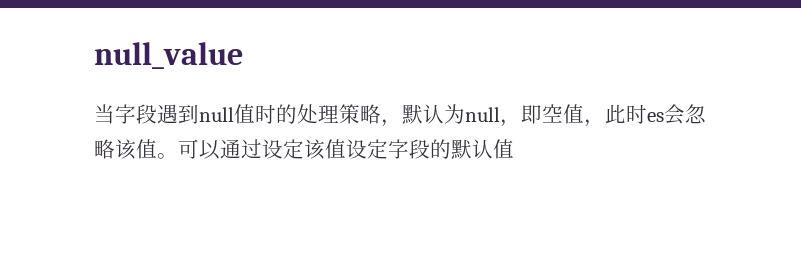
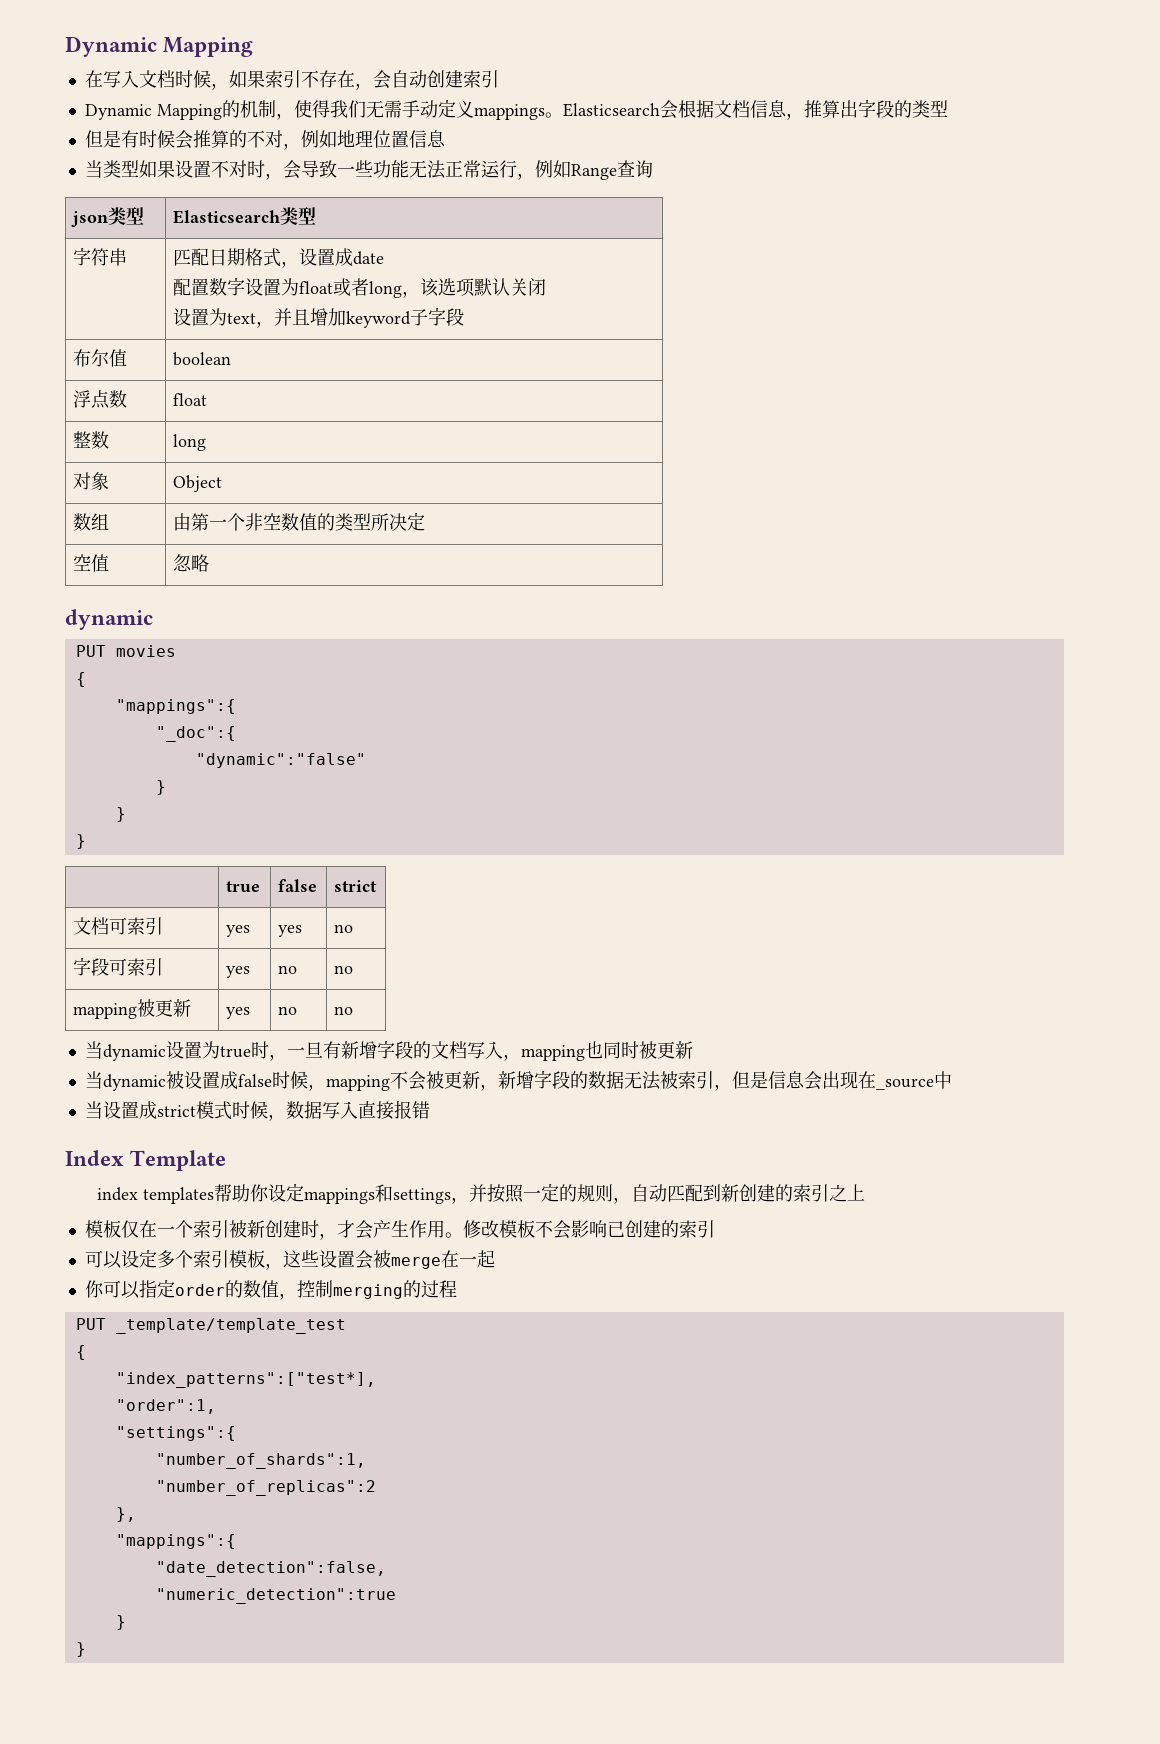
[94,42,243,69] [94,104,706,127] [94,139,514,160] null_value // 当字段遇到null值时的处理策略，默认为null，即空值，此时es会忽略该值。可以通过设定该值设定字段的默认值 -> [65,36,254,57] [84,70,499,90] [84,99,948,120] [84,130,446,150] [84,160,653,180] [71,207,145,227] [173,207,317,225] [73,247,128,266] [173,248,385,268] [173,277,547,298] [173,307,465,328] [73,349,128,367] [173,352,232,366] [73,390,128,409] [173,393,208,406] [73,431,110,449] [173,434,207,451] [73,472,110,490] [173,475,223,492] [73,513,110,531] [173,512,426,531] [73,554,110,572] [173,554,210,572] [65,609,153,630] [75,645,176,657] [75,672,86,687] [115,699,236,714] [155,726,236,742] [195,753,366,768] [155,780,166,795] [115,807,126,822] [75,834,86,849] [226,881,261,892] [278,879,318,892] [334,880,378,892] [73,917,164,935] [226,925,251,937] [278,925,303,937] [334,924,354,933] [73,957,164,976] [226,966,251,978] [278,965,298,974] [334,965,354,974] [73,999,192,1019] [226,1007,251,1019] [278,1006,298,1015] [334,1006,354,1015] [84,1040,693,1061] [84,1070,952,1091] [84,1100,430,1121] [65,1150,227,1171] [97,1183,866,1204] [84,1220,715,1240] [84,1249,495,1270] [84,1279,457,1300] [75,1318,346,1334] [75,1345,86,1360] [115,1372,376,1388] [115,1399,216,1414] [115,1426,236,1441] [155,1453,366,1469] [155,1480,376,1496] [115,1507,136,1522] [115,1534,236,1549] [155,1561,386,1577] [155,1588,396,1604] [115,1615,126,1630] [75,1642,86,1657] Dynamic Mapping // 在写入文档时候，如果索引不存在，会自动创建索引 // Dynamic Mapping的机制，使得我们无需手动定义mappings。Elasticsearch会根据文档信息，推算出字段的类型 // 但是有时候会推算的不对，例如地理位置信息 // 当类型如果设置不对时，会导致一些功能无法正常运行，例如Range查询 // json类型 | Elasticsearch类型 // 字符串 | 匹配日期格式，设置成date // 配置数字设置为float或者long，该选项默认关闭 // 设置为text，并且增加keyword子字段 // 布尔值 | boolean // 浮点数 | float // 整数 | long // 对象 | Object // 数组 | 由第一个非空数值的类型所决定 // 空值 | 忽略 // dynamic // PUT movies // { // "mappings":{ // "_doc":{ // "dynamic":"false" // } // } // } // | true | false | strict // 文档可索引 | yes | yes | no // 字段可索引 | yes | no | no // mapping被更新 | yes | no | no // 当dynamic设置为true时，一旦有新增字段的文档写入，mapping也同时被更新 // 当dynamic被设置成false时候，mapping不会被更新，新增字段的数据无法被索引，但是信息会出现在_source中 // 当设置成strict模式时候，数据写入直接报错 // Index Template // index templates帮助你设定mappings和settings，并按照一定的规则，自动匹配到新创建的索引之上 // 模板仅在一个索引被新创建时，才会产生作用。修改模板不会影响已创建的索引 // 可以设定多个索引模板，这些设置会被merge在一起 // 你可以指定order的数值，控制merging的过程 // PUT _template/template_test // { // "index_patterns":["test*], // "order":1, // "settings":{ // "number_of_shards":1, // "number_of_replicas":2 // }, // "mappings":{ // "date_detection":false, // "numeric_detection":true // } // }

